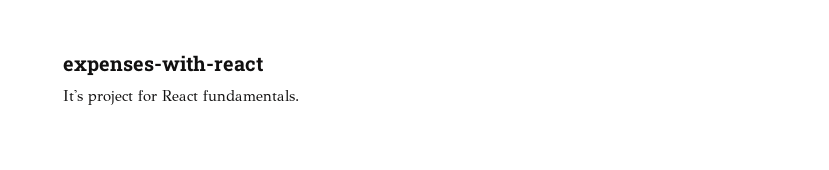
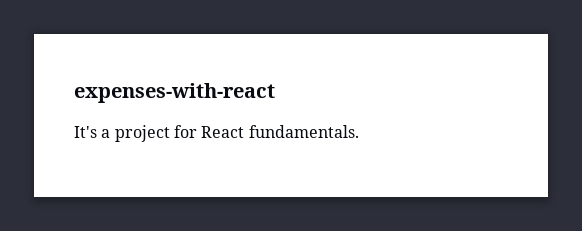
(83, 95) none -> [101,129,111,138] a

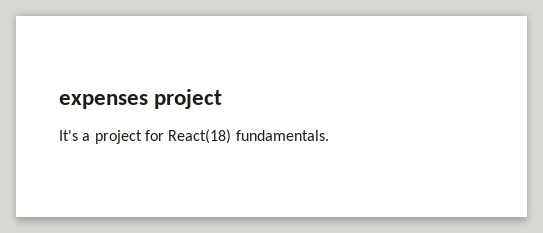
[74,83,275,103] expenses-with-react -> [59,89,223,109] expenses project
[201,126,245,138] React -> [168,129,232,144] React(18)

